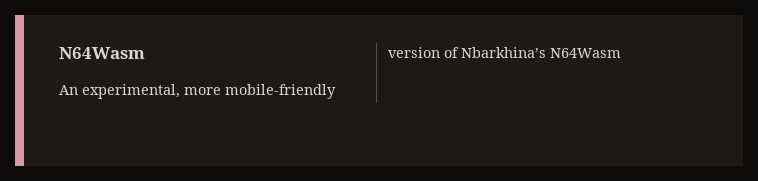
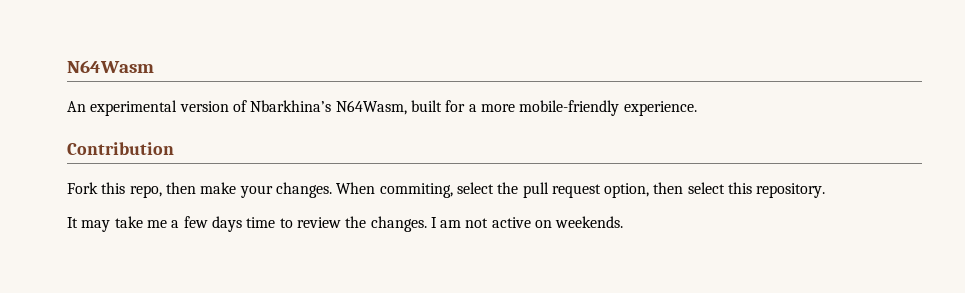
[82,84,336,99] [388,47,621,58] experimental, more mobile-friendly version of Nbarkhina’s N64Wasm -> [90,100,697,116] [67,142,174,155] [67,182,826,198] [67,216,624,232] experimental version of Nbarkhina’s N64Wasm, built for a more mobile-friendly experience. // Contribution // Fork this repo, then make your changes. When commiting, select the pull request option, then select this repository. // It may take me a few days time to review the changes. I am not active on weekends.

